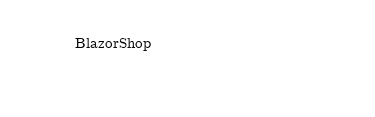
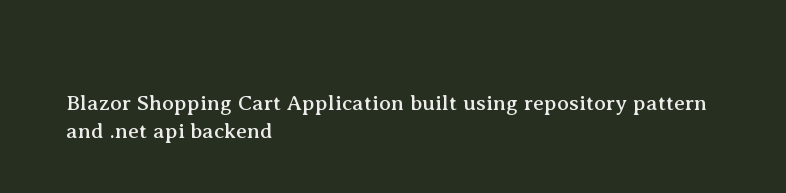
[75,38,151,51] BlazorShop -> [66,95,707,115] [66,123,274,143] Blazor Shopping Cart Application built using repository pattern and .net api backend

